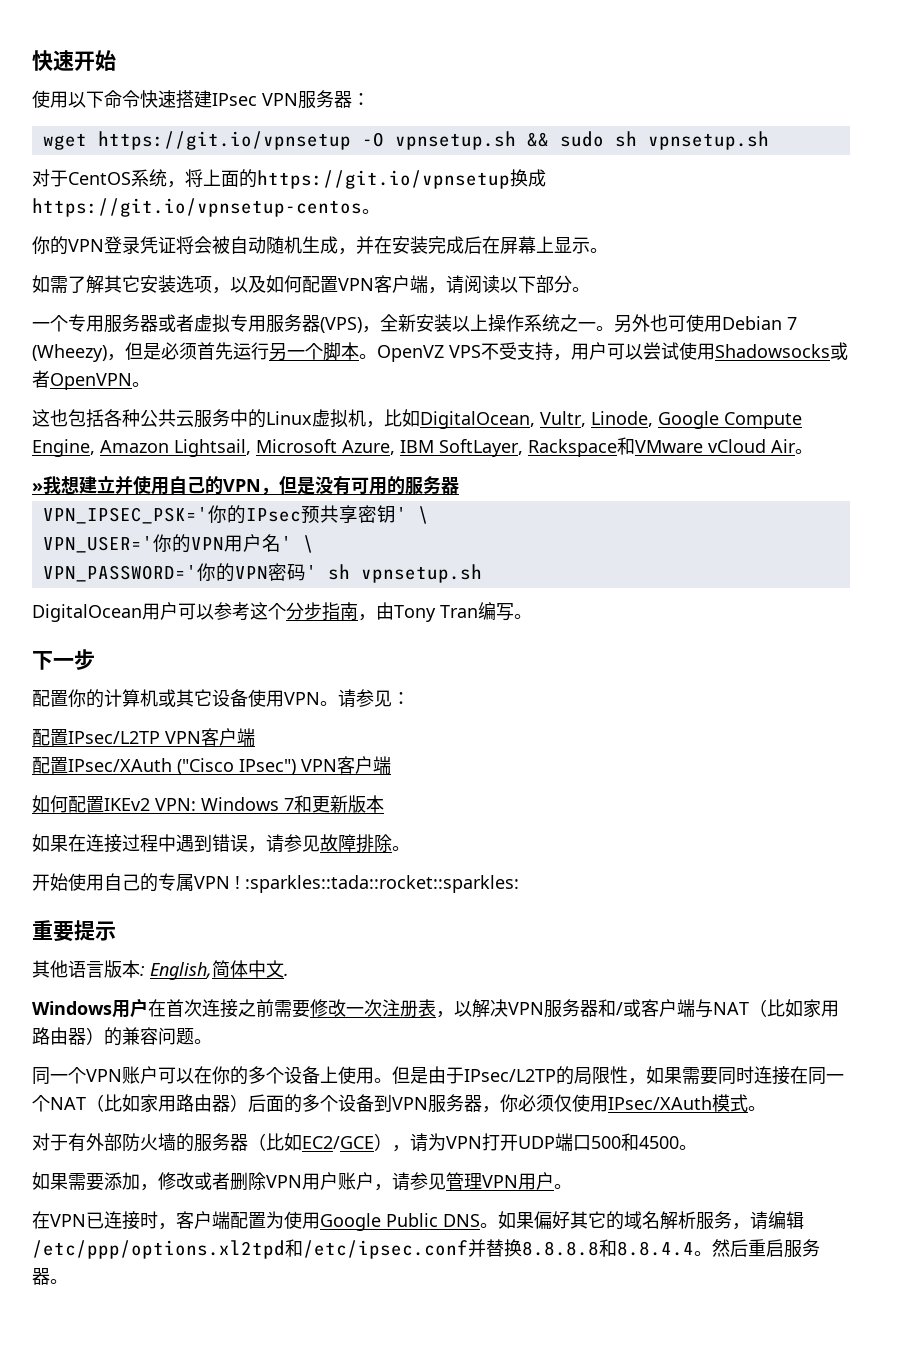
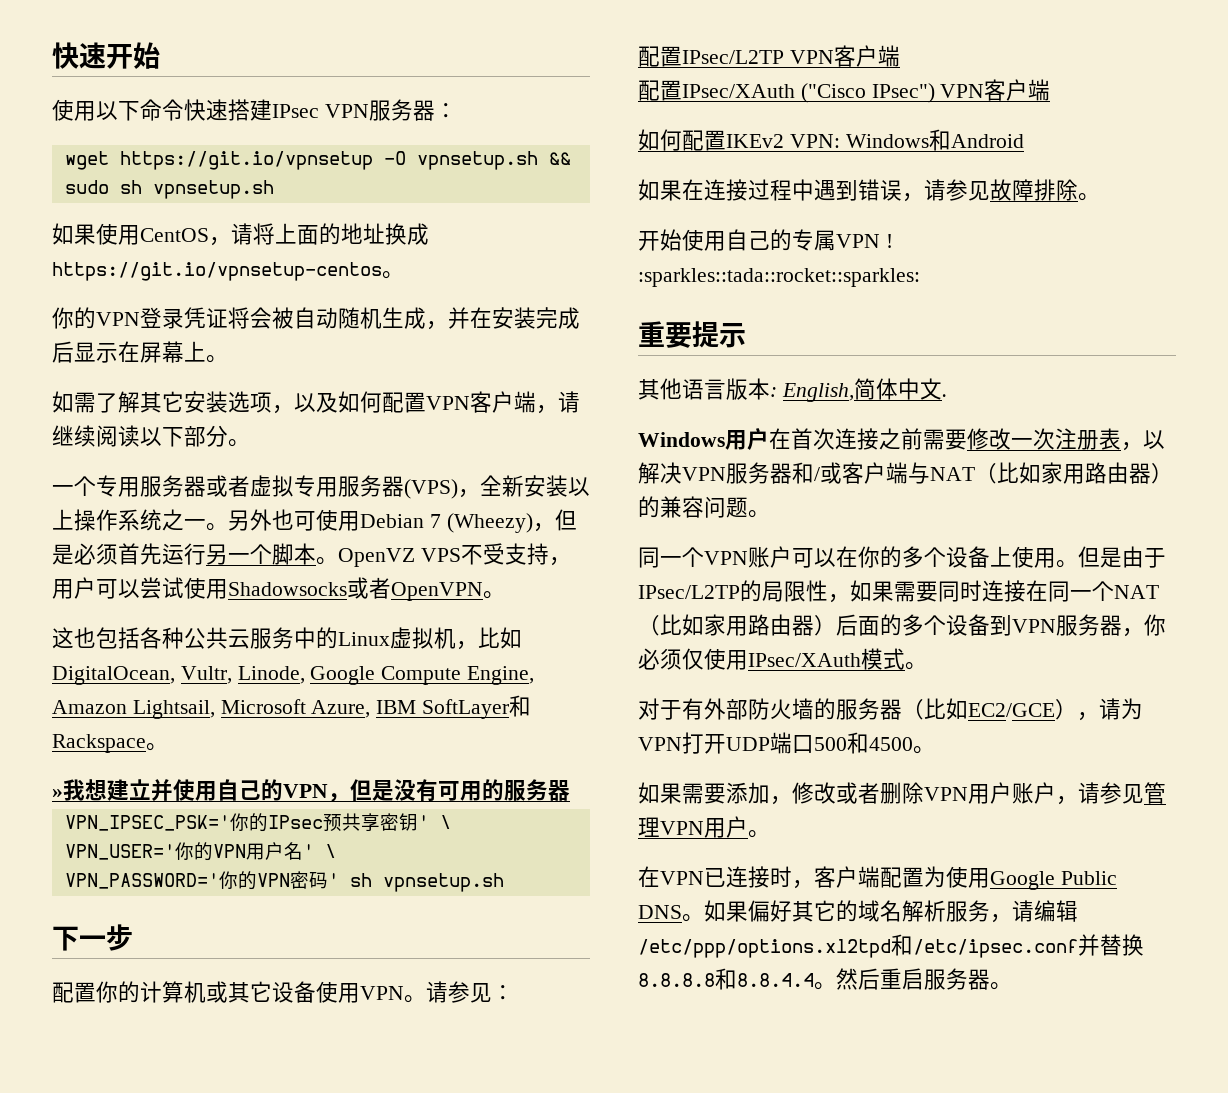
[32,169,185,188] 对于CentOS系统， -> [52,223,253,246] 如果使用CentOS，请
[257,170,510,189] https://git.io/vpnsetup -> [341,223,385,244] 地址
(482, 245) none -> [74,342,118,363] 显示
[554,237,590,254] 显示 -> (206, 351) none
(464, 284) none -> [52,425,96,447] 继续
[439,437,796,457] SoftLayer, Rackspace和VMware vCloud Air -> [422,695,532,719] [52,734,146,753] SoftLayer和Rackspace
[32,602,532,622] // DigitalOcean用户可以参考这个分步指南，由Tony Tran编写。 -> (504, 882) none
[284,795,384,813] 7和更新版本 -> [928,129,1024,151] 和Android

